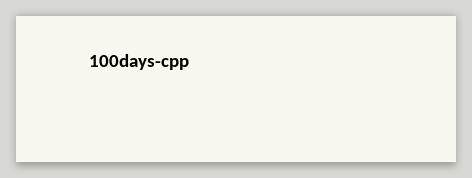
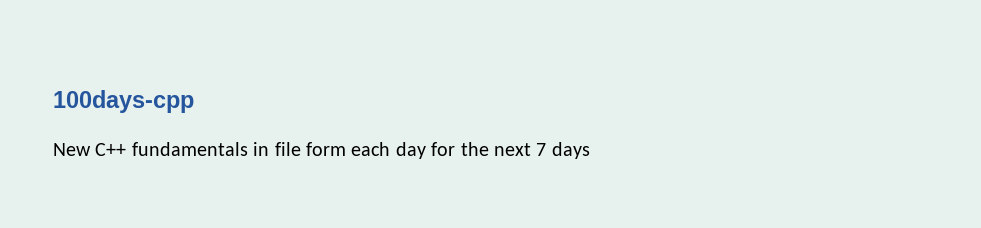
(189, 62) none -> [53,142,590,159] // New C++ fundamentals in file form each day for the next 7 days

